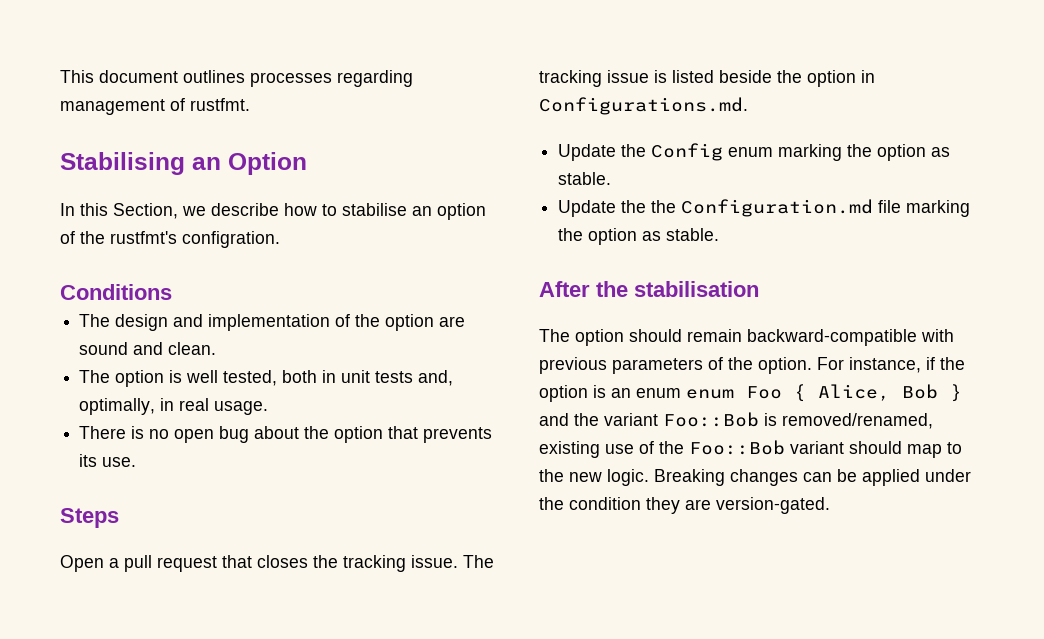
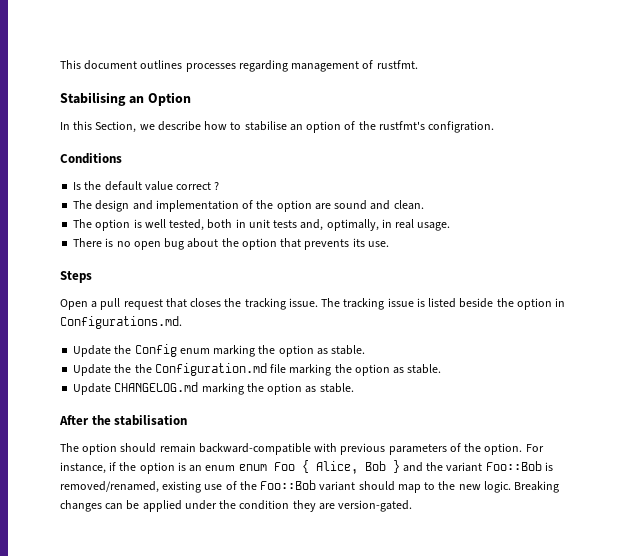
(172, 292) none -> [73,181,220,191] // Is the default value correct ?
(720, 234) none -> [73,382,354,395] // Update CHANGELOG.md marking the option as stable.

